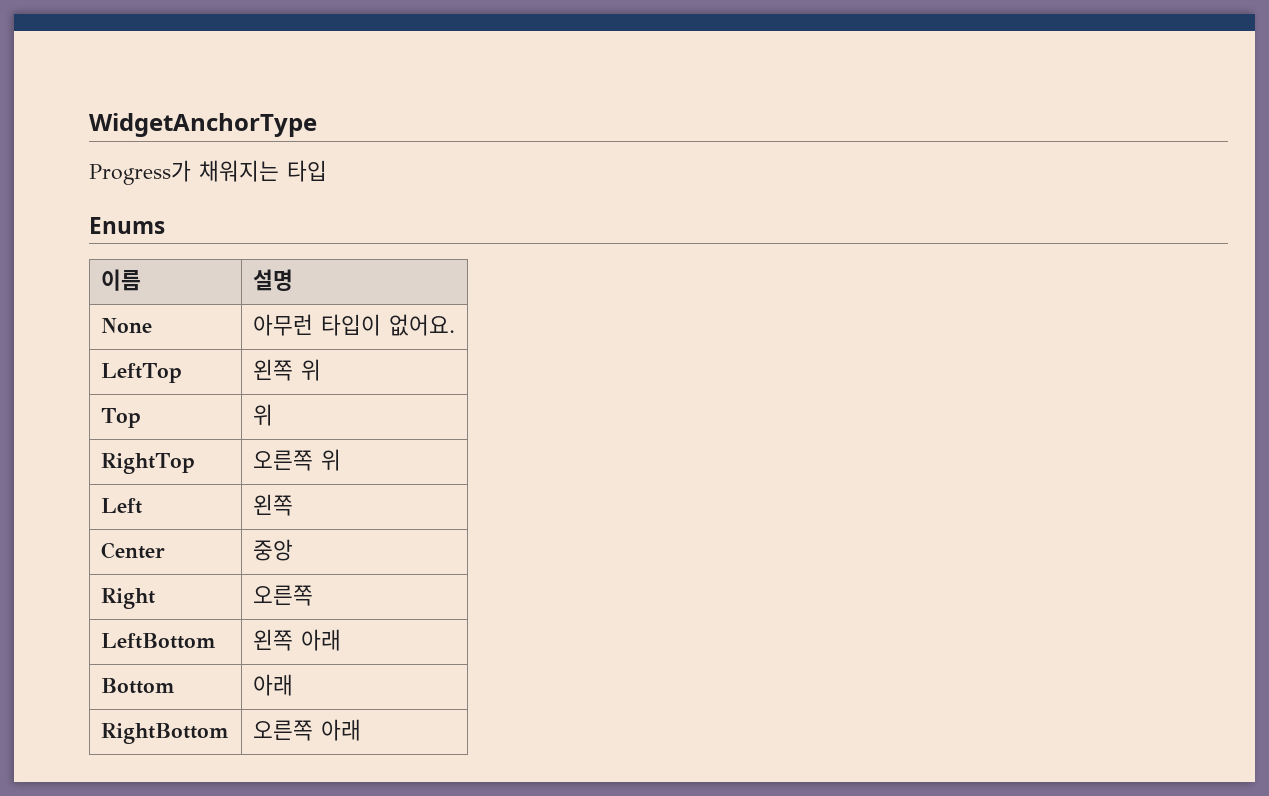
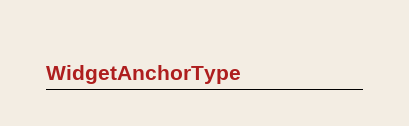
[89,160,327,185] [89,217,165,234] [100,269,141,291] [252,269,293,291] [100,318,152,333] [252,314,455,336] [100,363,182,383] [252,359,321,381] [100,408,141,428] [252,404,273,426] [100,453,195,474] [252,449,341,471] [100,498,142,514] [252,494,293,516] [100,542,165,559] [252,539,293,561] [100,588,155,609] [252,585,313,606] [100,633,216,649] [252,629,341,651] [100,678,175,694] [252,674,293,696] [100,723,229,744] [252,719,361,741] // Progress가 채워지는 타입 // Enums // 이름 | 설명 // None | 아무런 타입이 없어요. // LeftTop | 왼쪽 위 // Top | 위 // RightTop | 오른쪽 위 // Left | 왼쪽 // Center | 중앙 // Right | 오른쪽 // LeftBottom | 왼쪽 아래 // Bottom | 아래 // RightBottom | 오른쪽 아래 -> (241, 74) none

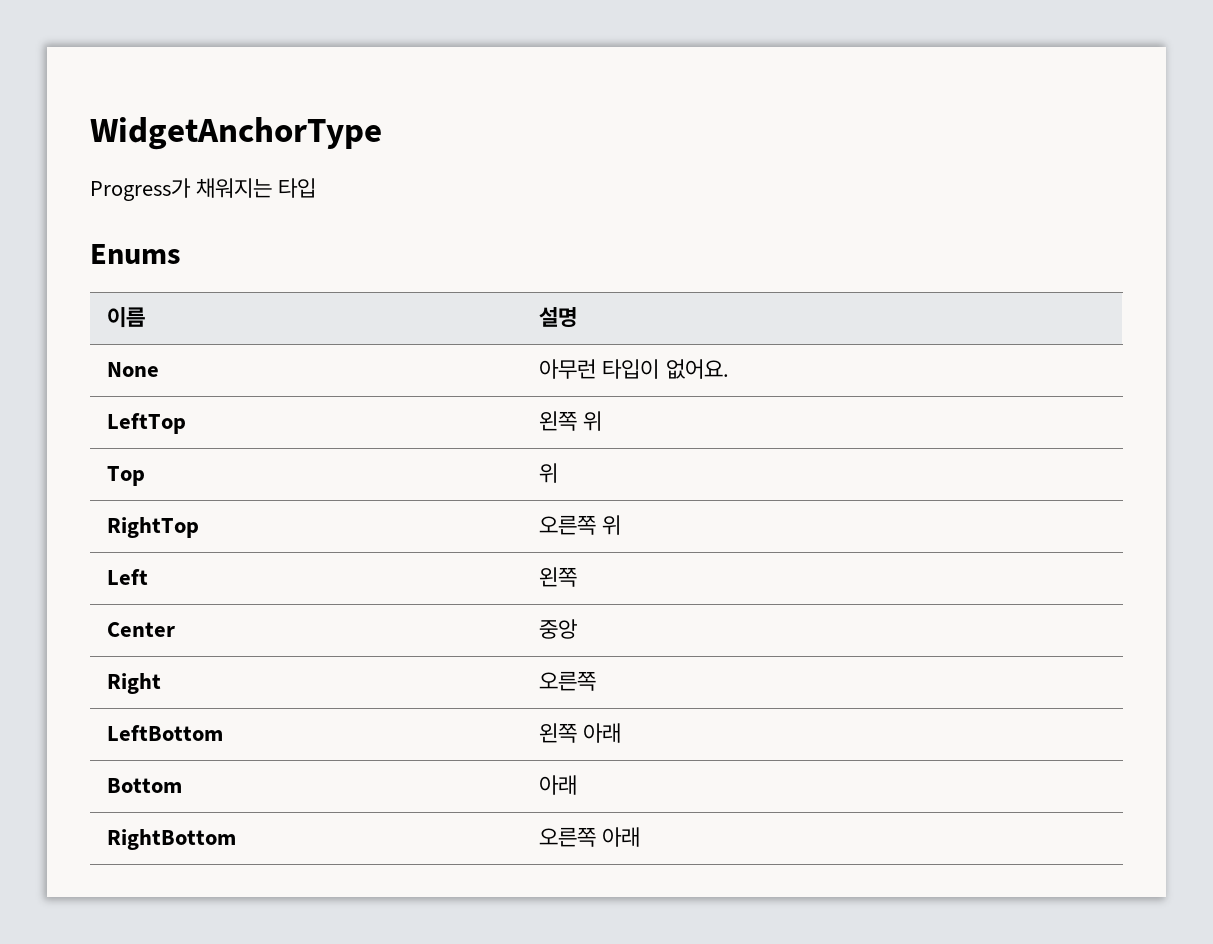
(241, 74) none -> [90,178,317,201] [90,244,181,264] [107,307,146,328] [539,307,578,328] [107,362,160,377] [539,359,729,379] [107,413,187,434] [539,411,603,431] [107,466,146,486] [539,463,559,483] [107,517,200,538] [539,515,622,535] [107,569,149,585] [539,567,578,587] [107,622,176,637] [539,619,578,639] [107,673,162,694] [539,671,597,691] [107,725,224,741] [539,723,622,743] [107,778,183,793] [539,775,578,795] [107,829,237,850] [539,827,641,847] // Progress가 채워지는 타입 // Enums // 이름 | 설명 // None | 아무런 타입이 없어요. // LeftTop | 왼쪽 위 // Top | 위 // RightTop | 오른쪽 위 // Left | 왼쪽 // Center | 중앙 // Right | 오른쪽 // LeftBottom | 왼쪽 아래 // Bottom | 아래 // RightBottom | 오른쪽 아래

